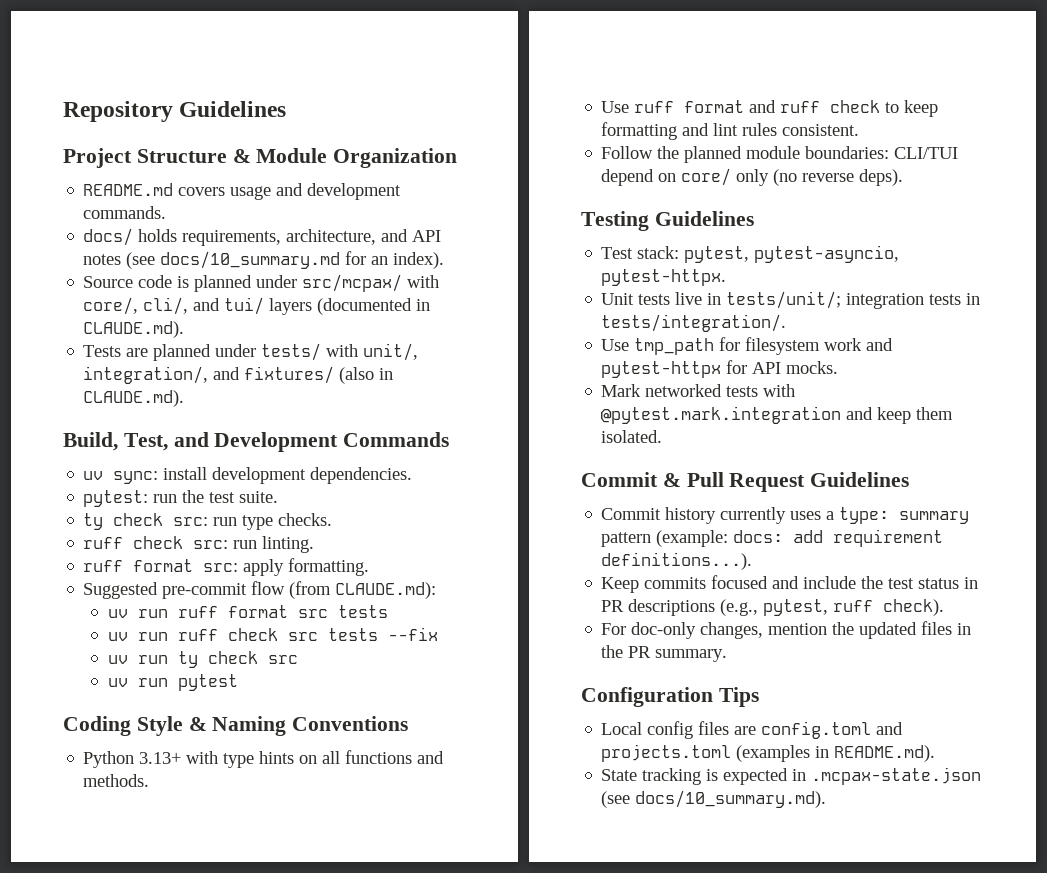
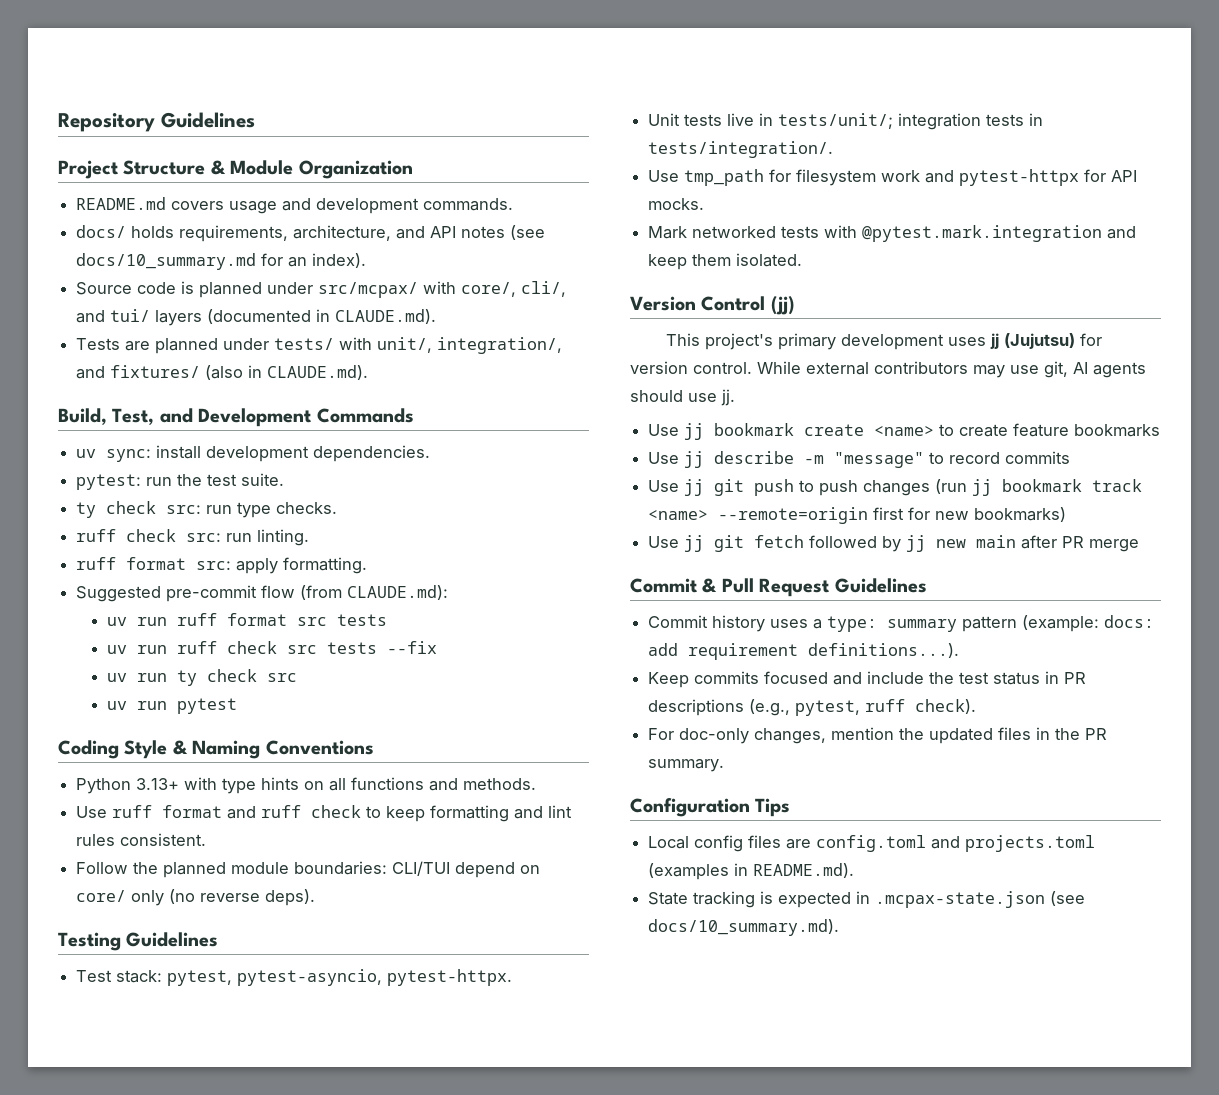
(663, 436) none -> [630,296,795,315] [665,333,1102,350] [630,361,1146,378] [630,389,735,406] [648,423,1161,440] [648,451,1071,468] [648,479,1143,496] [648,507,1067,524] [648,535,1140,552] // Version Control (jj) // This project's primary development uses jj (Jujutsu) for version control. While external contributors may use git, AI agents should use jj. // Use jj bookmark create <name> to create feature bookmarks // Use jj describe -m "message" to record commits // Use jj git push to push changes (run jj bookmark track <name> --remote=origin first for new bookmarks) // Use jj git fetch followed by jj new main after PR merge
[720,507,787,524] currently -> (766, 623) none

